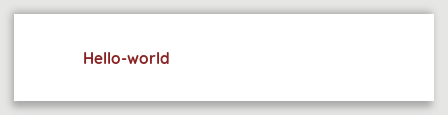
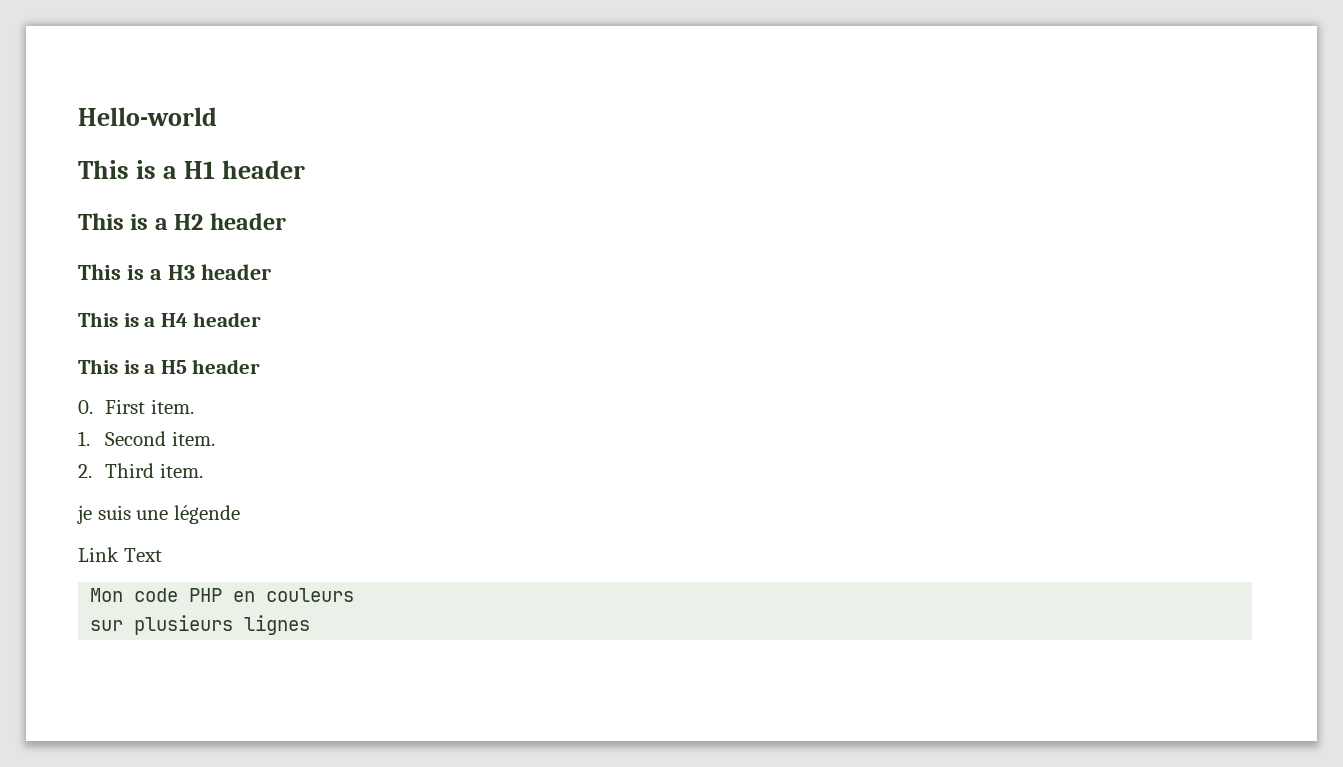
(170, 58) none -> [78,160,306,179] [78,213,286,230] [78,264,271,280] [78,312,262,327] [78,359,261,374] [78,399,194,414] [78,431,215,446] [78,463,203,478] [77,505,240,524] [78,547,162,562] [90,588,355,602] [90,615,311,635] // This is a H1 header // This is a H2 header // This is a H3 header // This is a H4 header // This is a H5 header // 0. First item. // 1. Second item. // 2. Third item. // je suis une légende // Link Text // Mon code PHP en couleurs // sur plusieurs lignes

